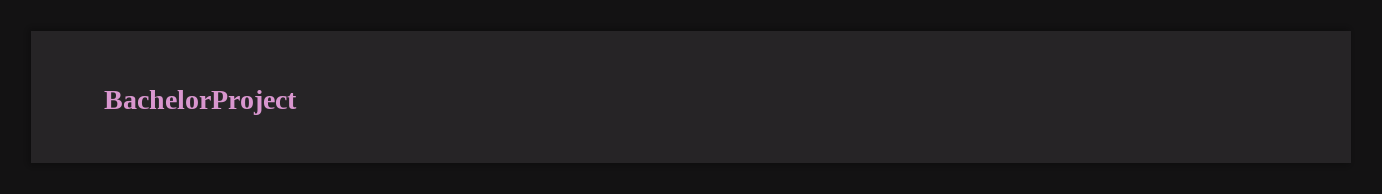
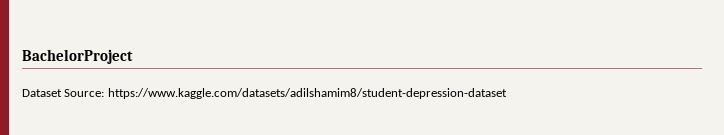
(297, 102) none -> [22,88,507,99] // Dataset Source: https://www.kaggle.com/datasets/adilshamim8/student-depression-dataset

